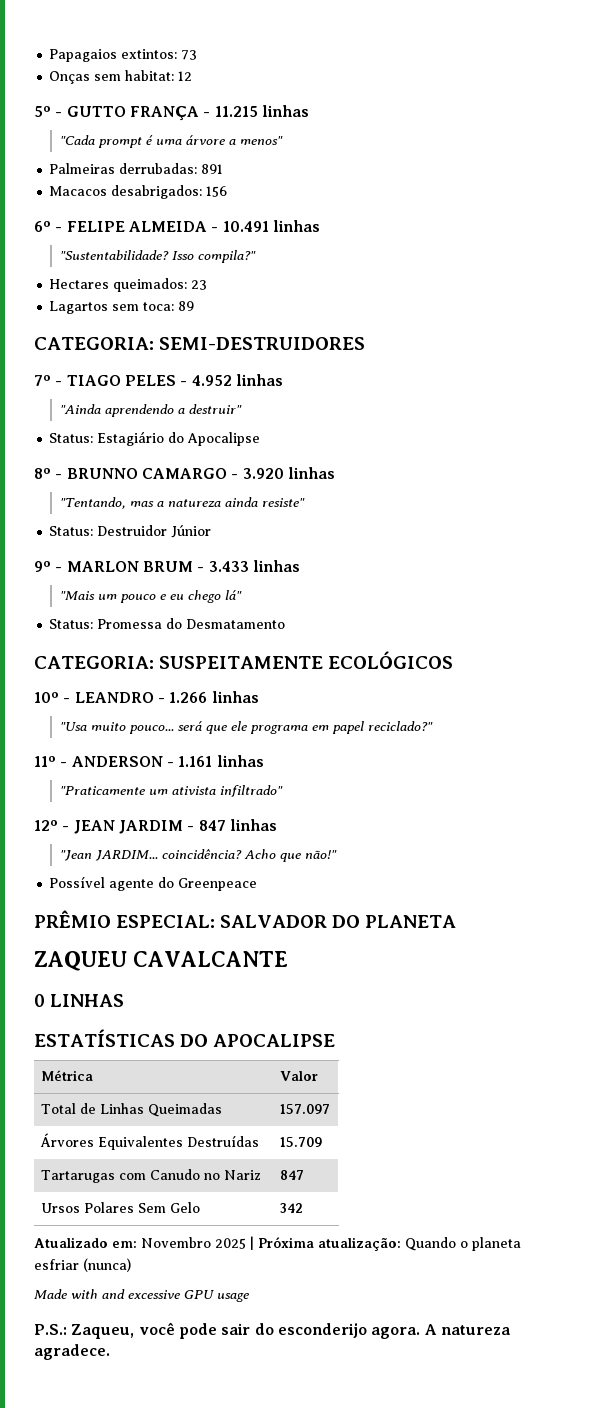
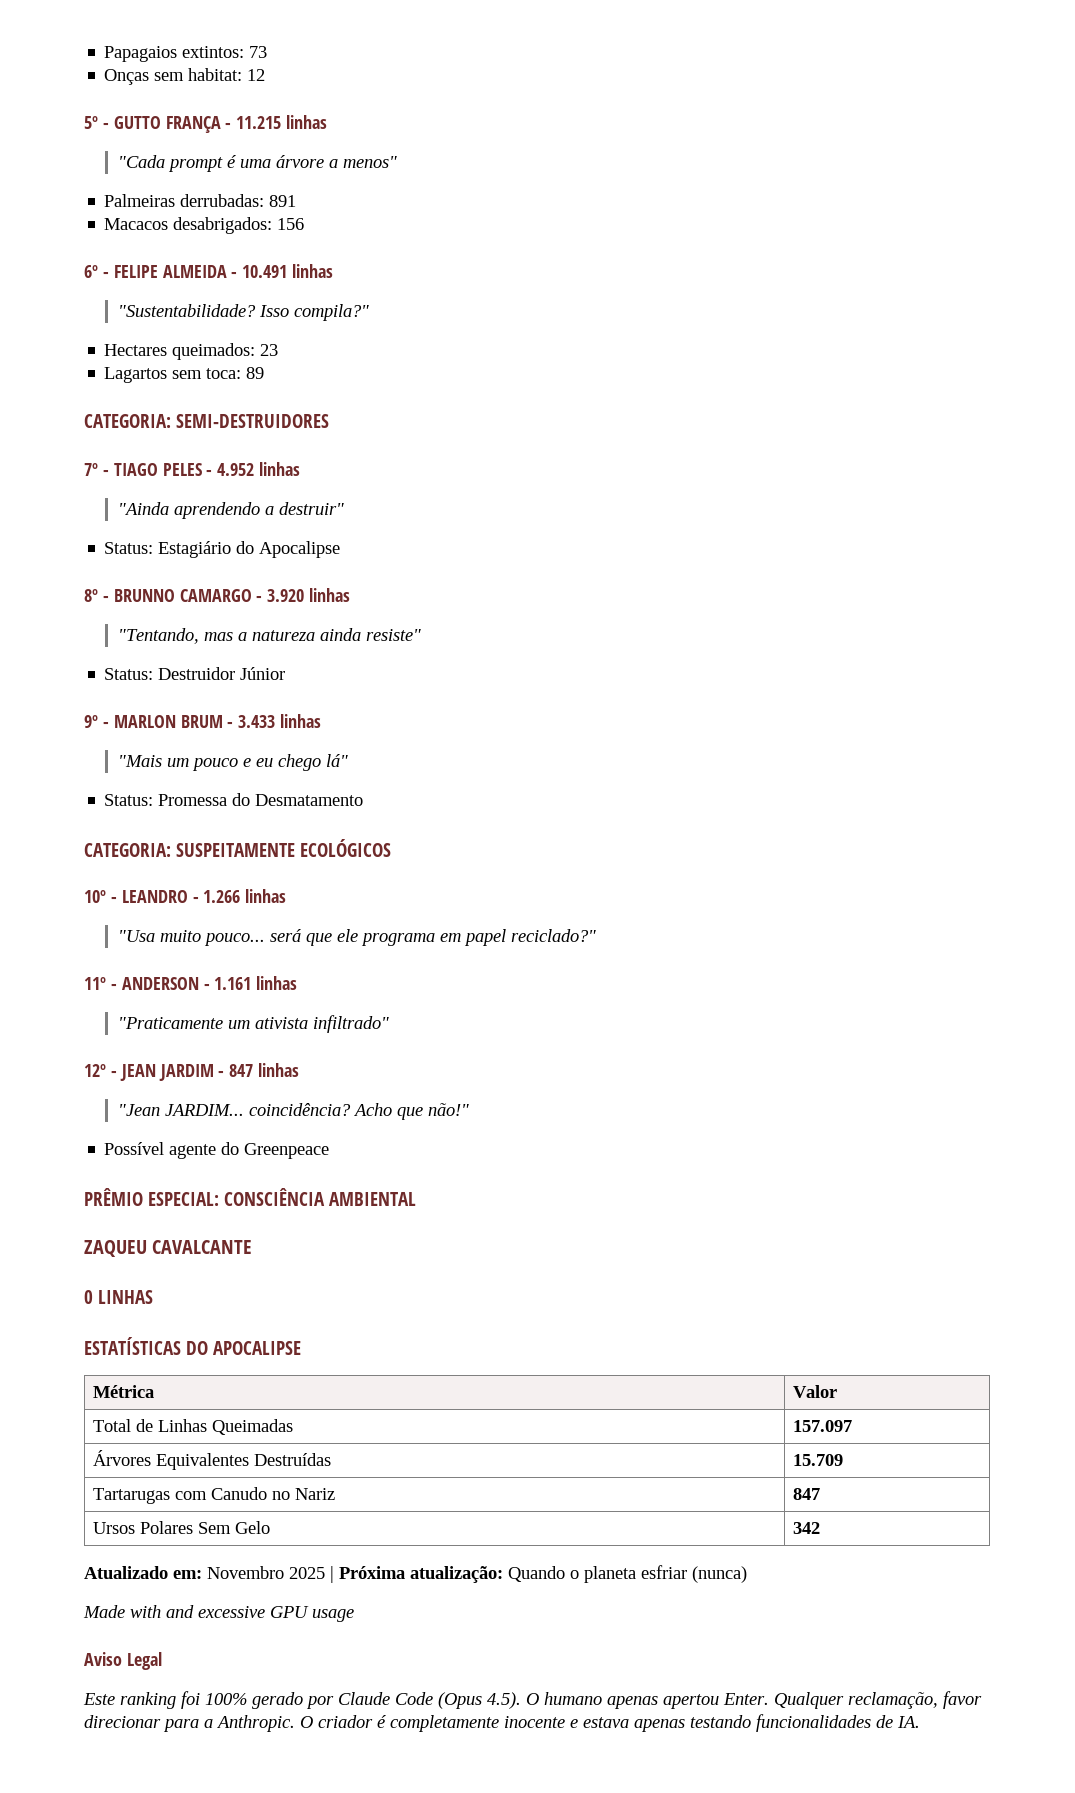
[220,915,457,928] SALVADOR DO PLANETA -> [224,1188,416,1206] CONSCIÊNCIA AMBIENTAL
[34,1322,511,1339] [34,1344,110,1360] P.S.: Zaqueu, você pode sair do esconderijo agora. A natureza agradece. -> [84,1652,162,1670] [83,1691,982,1709] [84,1714,920,1732] Aviso Legal // Este ranking foi 100% gerado por Claude Code (Opus 4.5). O humano apenas apertou Enter. Qualquer reclamação, favor direcionar para a Anthropic. O criador é completamente inocente e estava apenas testando funcionalidades de IA.

